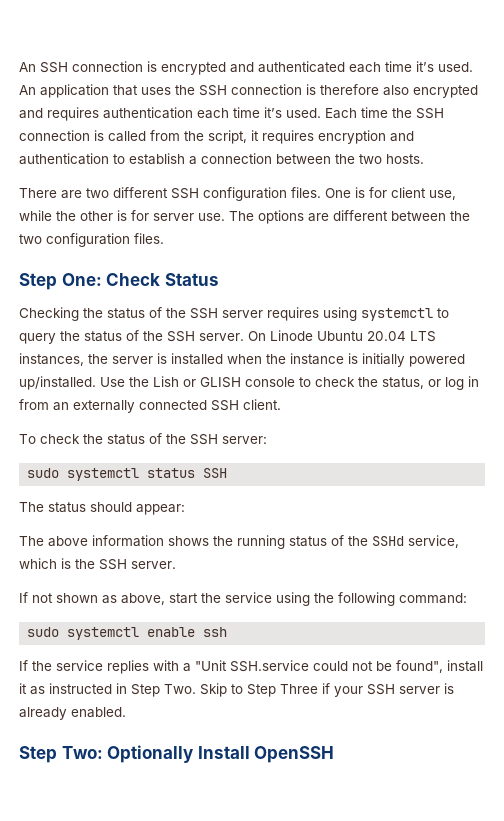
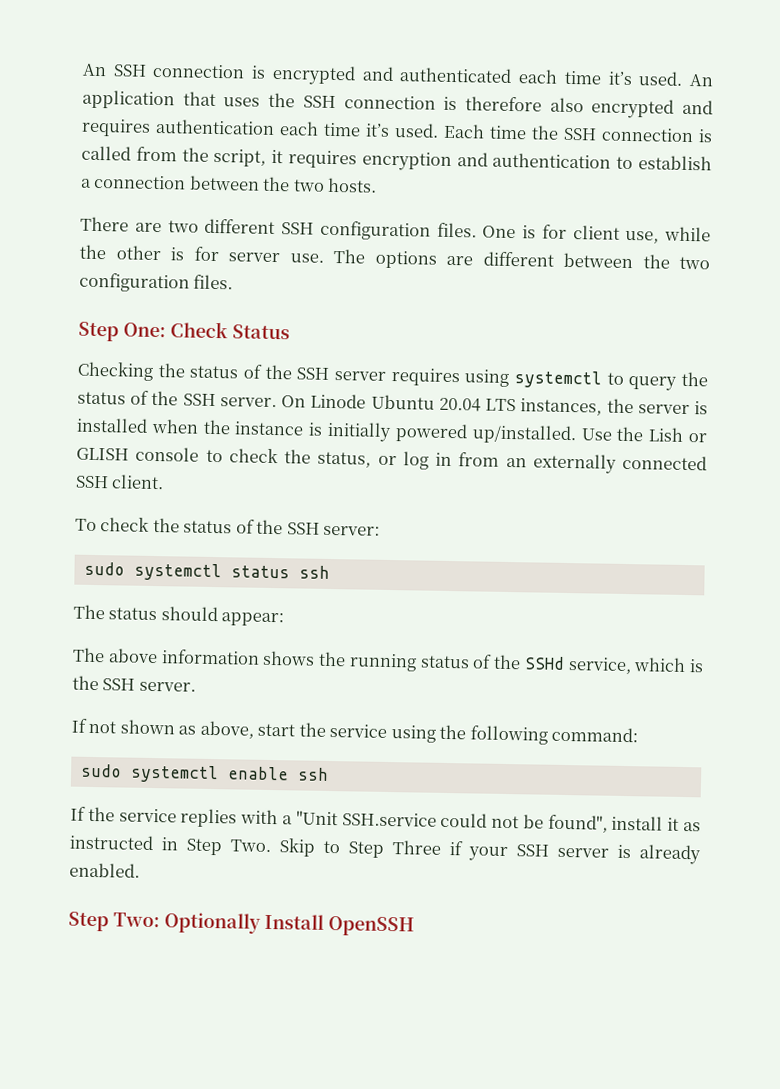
[203,468,228,478] SSH -> [298,565,330,579] ssh

